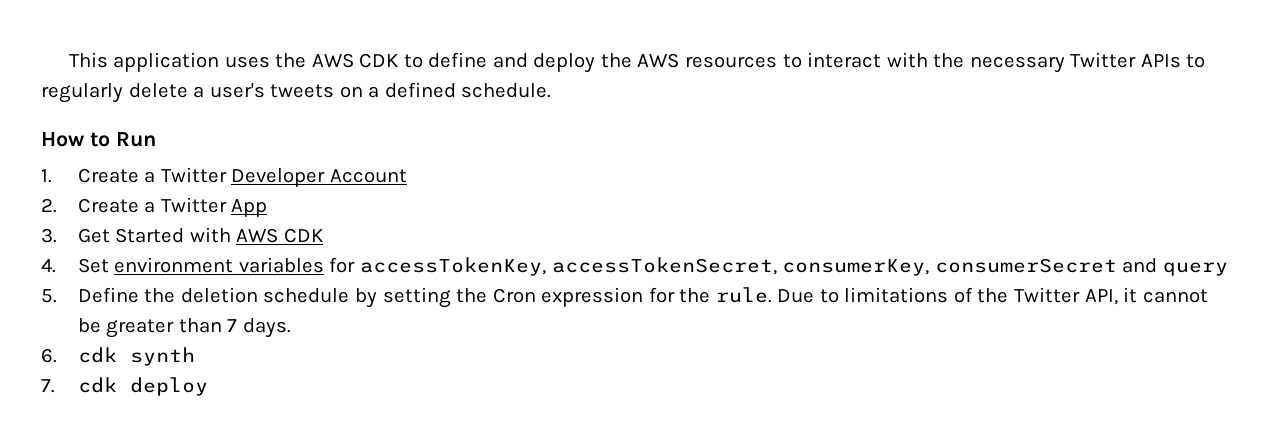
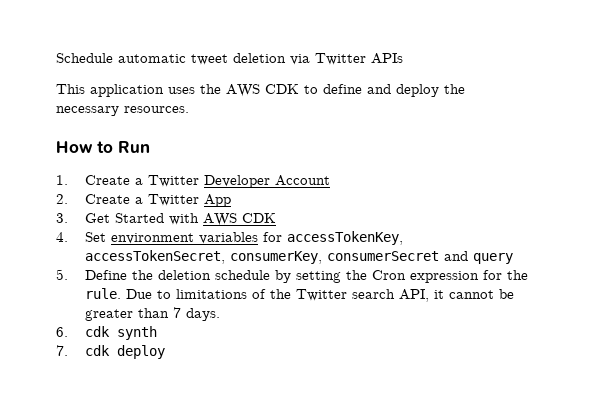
(68, 60) none -> [56,53,403,65] Schedule automatic tweet deletion via Twitter APIs //
[637,52,1206,73] [41,82,552,103] AWS resources to interact with the necessary Twitter APIs to regularly delete a user's tweets on a defined schedule. -> [56,106,189,116] necessary resources.
(1080, 295) none -> [351,289,395,299] search

